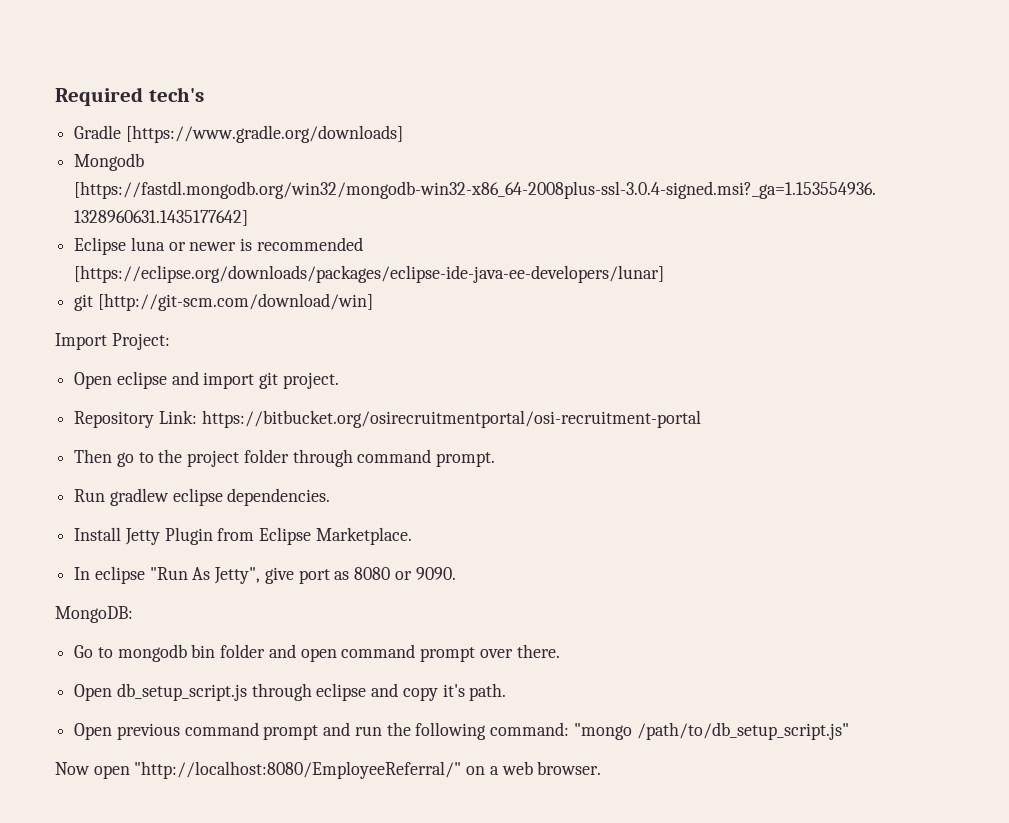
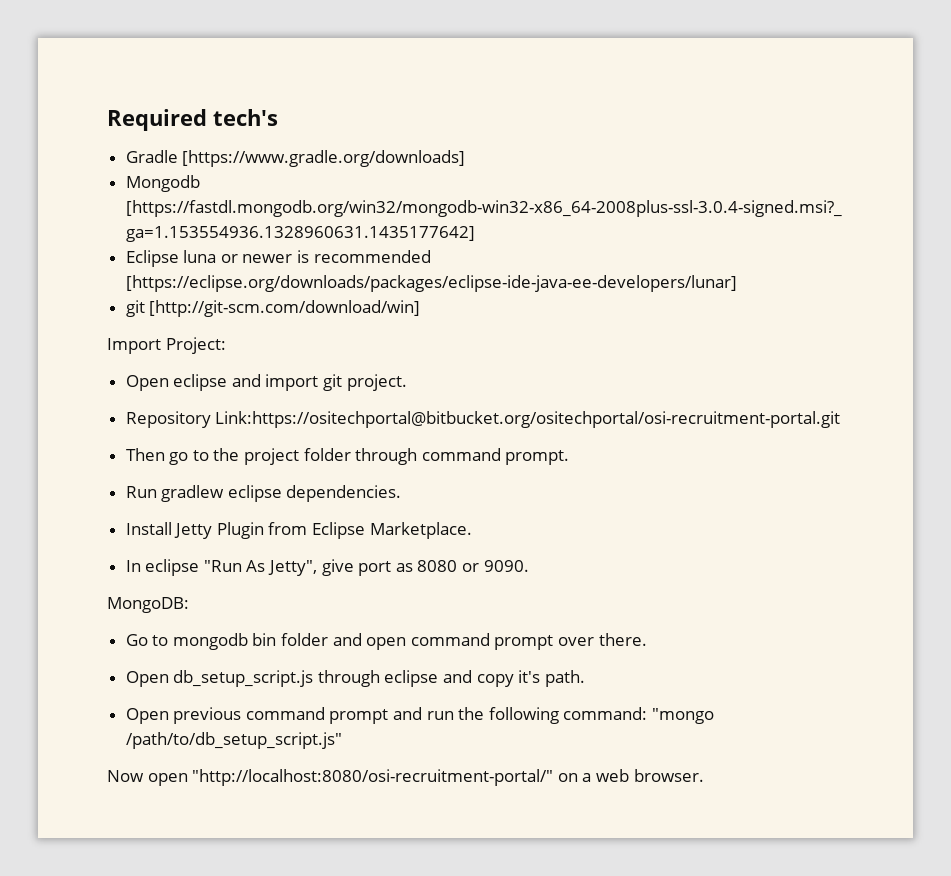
[158,410,701,428] Link: https://bitbucket.org/osirecruitmentportal/osi-recruitment-portal -> [215,411,841,428] Link:https://ositechportal@bitbucket.org/ositechportal/osi-recruitment-portal.git
[134,761,462,779] "http://localhost:8080/EmployeeReferral/" -> [192,769,554,786] "http://localhost:8080/osi-recruitment-portal/"

